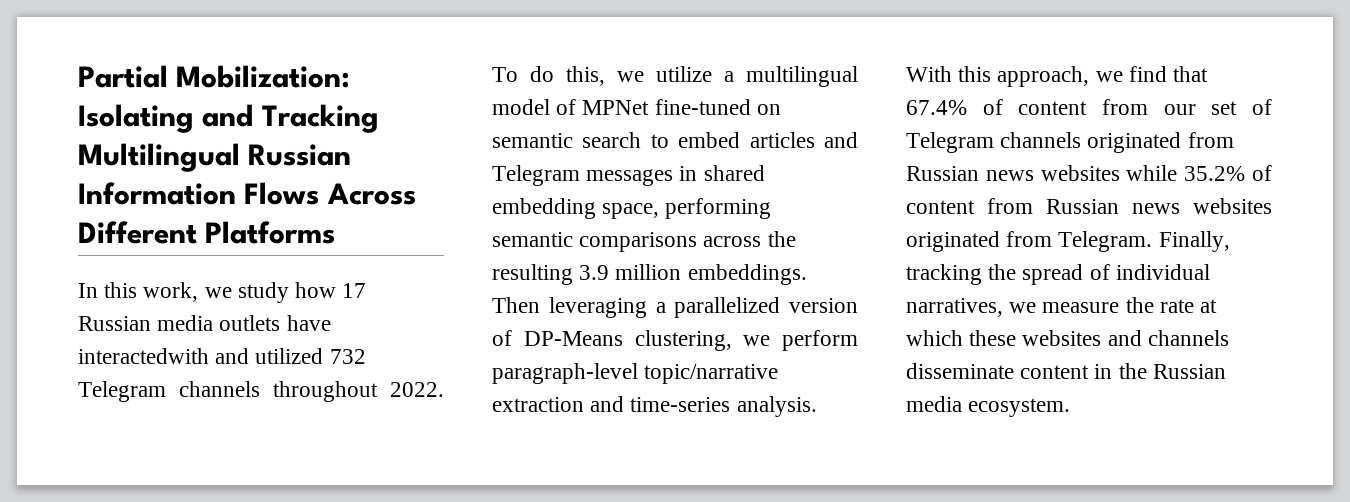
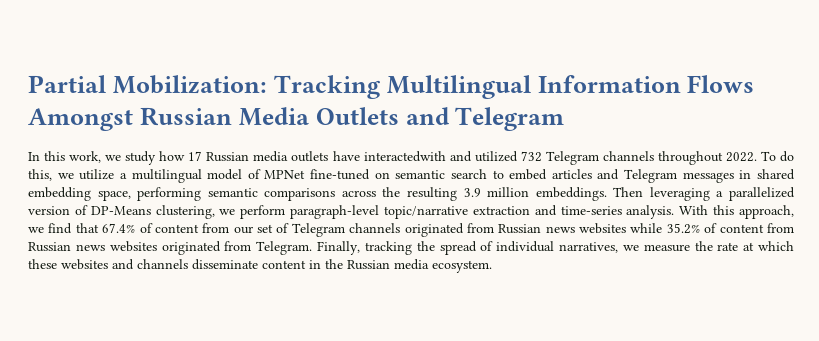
[78,104,254,133] Isolating and -> (267, 84) none
[248,144,352,166] Russian -> (531, 87) none
[326,183,416,205] [78,221,336,244] Across Different Platforms -> [28,107,565,131] Amongst Russian Media Outlets and Telegram

